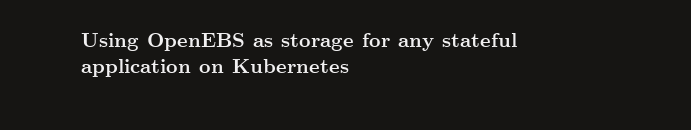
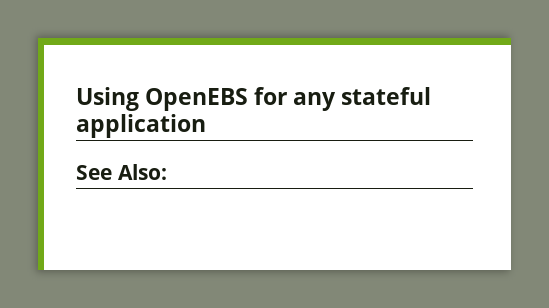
[253,34,354,51] as storage -> (249, 99) none
[199,59,349,73] on Kubernetes -> [76,164,167,180] // See Also:

